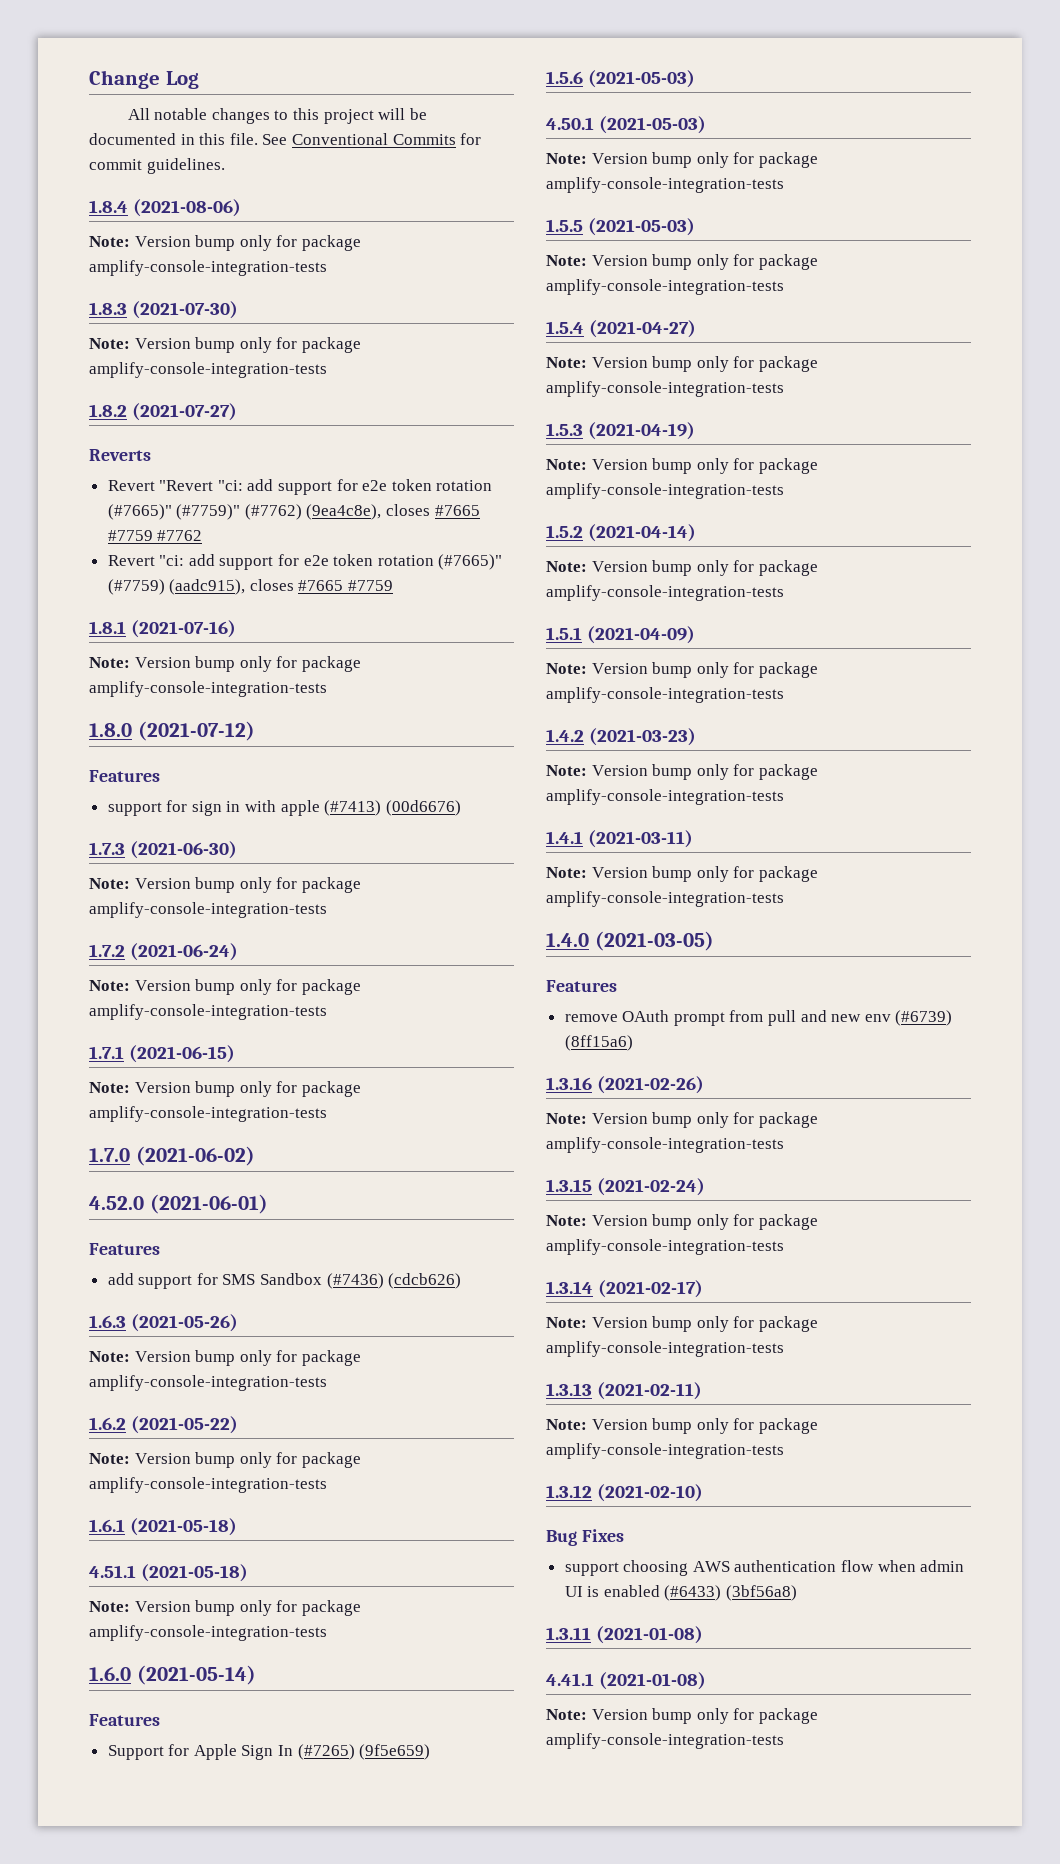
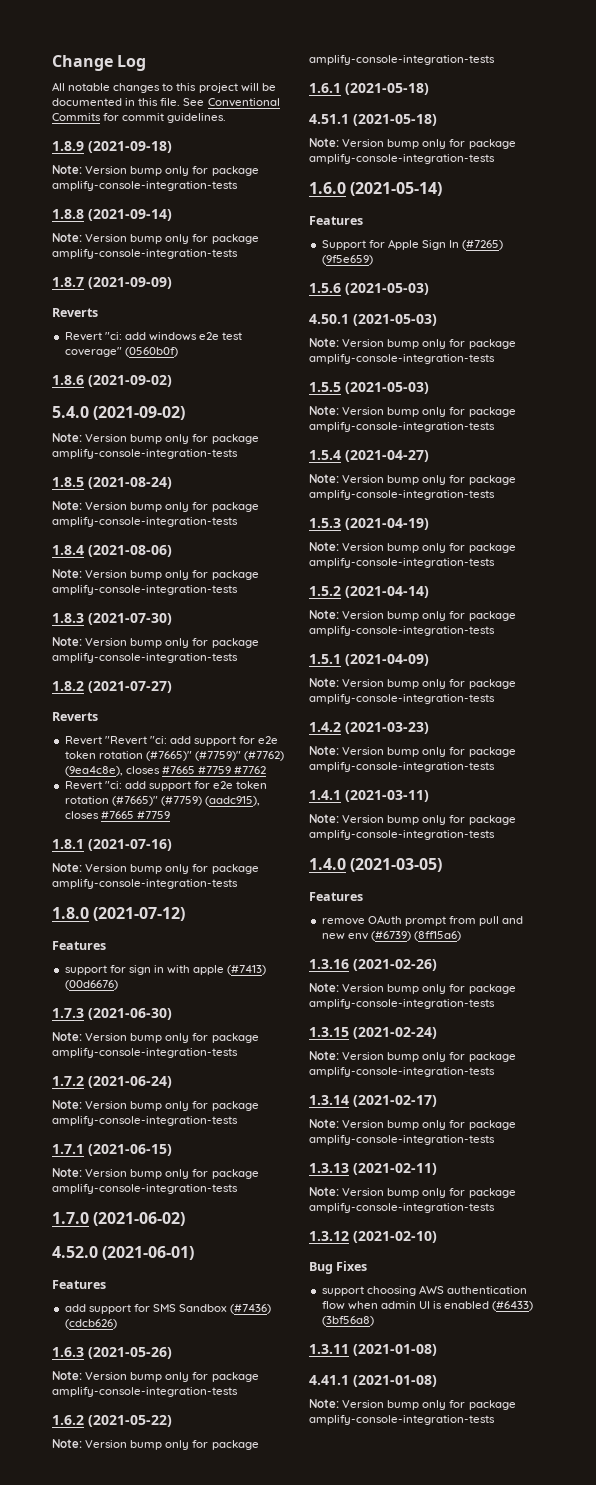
(225, 166) none -> [52,141,172,153] [52,165,259,176] [52,181,238,191] [52,209,172,221] [52,233,259,244] [52,249,238,259] [52,277,172,289] [52,308,98,317] [64,332,243,341] [64,347,178,357] [52,375,172,387] [52,406,186,420] [52,433,259,444] [52,449,238,459] [52,477,172,489] [52,501,259,512] [52,517,238,527] // 1.8.9 (2021-09-18) // Note: Version bump only for package amplify-console-integration-tests // 1.8.8 (2021-09-14) // Note: Version bump only for package amplify-console-integration-tests // 1.8.7 (2021-09-09) // Reverts // Revert "ci: add windows e2e test coverage" (0560b0f) // 1.8.6 (2021-09-02) // 5.4.0 (2021-09-02) // Note: Version bump only for package amplify-console-integration-tests // 1.8.5 (2021-08-24) // Note: Version bump only for package amplify-console-integration-tests

